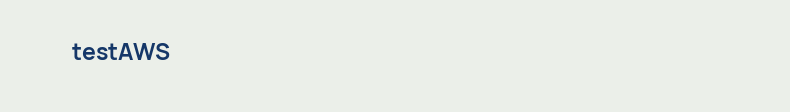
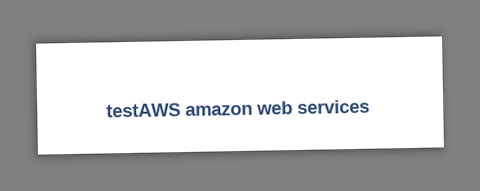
(170, 51) none -> [185,99,370,116] amazon web services

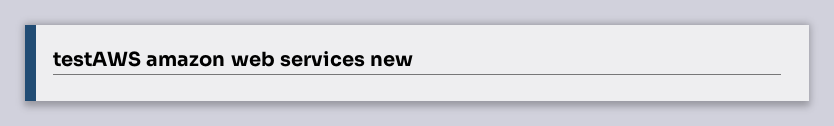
(370, 106) none -> [370,54,414,67] new

